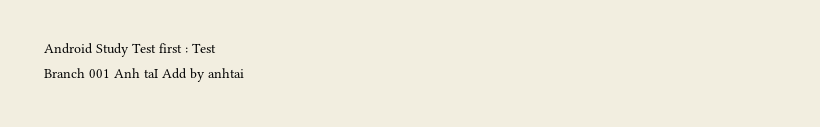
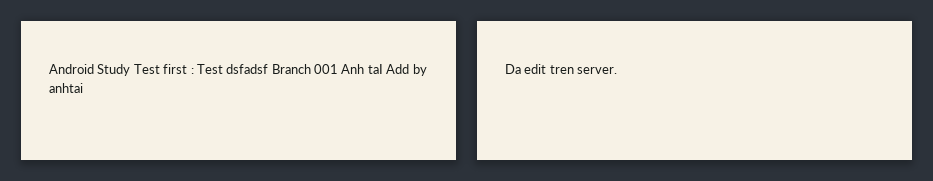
(216, 48) // -> [226,64,269,74] dsfadsf
(244, 73) none -> [505,64,618,74] // Da edit tren server.

